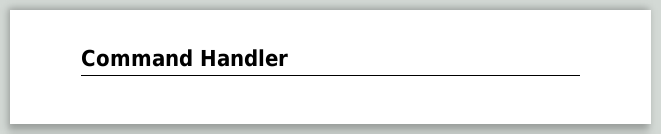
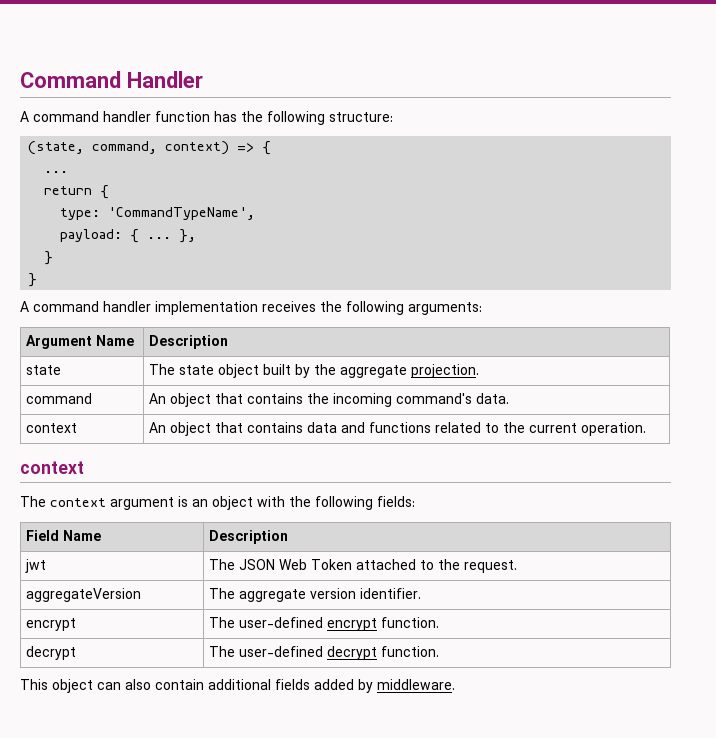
(288, 58) none -> [20,111,393,125] [28,141,272,155] [44,171,69,173] [44,185,110,199] [60,207,256,220] [60,229,197,243] [44,251,54,265] [28,273,38,287] [20,301,482,315] [26,335,135,349] [149,335,229,349] [26,365,62,375] [149,364,480,378] [26,393,93,404] [149,393,510,407] [26,423,78,433] [149,422,647,436] [20,461,84,474] [20,496,415,510] [26,530,102,541] [209,530,289,544] [25,559,47,573] [209,559,518,573] [26,588,142,602] [209,588,422,602] [26,618,77,631] [209,617,440,631] [26,646,77,660] [209,646,440,660] [20,679,455,693] // A command handler function has the following structure: // (state, command, context) => { // ... // return { // type: 'CommandTypeName', // payload: { ... }, // } // } // A command handler implementation receives the following arguments: // Argument Name | Description // state | The state object built by the aggregate projection. // command | An object that contains the incoming command's data. // context | An object that contains data and functions related to the current operation. // context // The context argument is an object with the following fields: // Field Name | Description // jwt | The JSON Web Token attached to the request. // aggregateVersion | The aggregate version identifier. // encrypt | The user-defined encrypt function. // decrypt | The user-defined decrypt function. // This object can also contain additional fields added by middleware.

